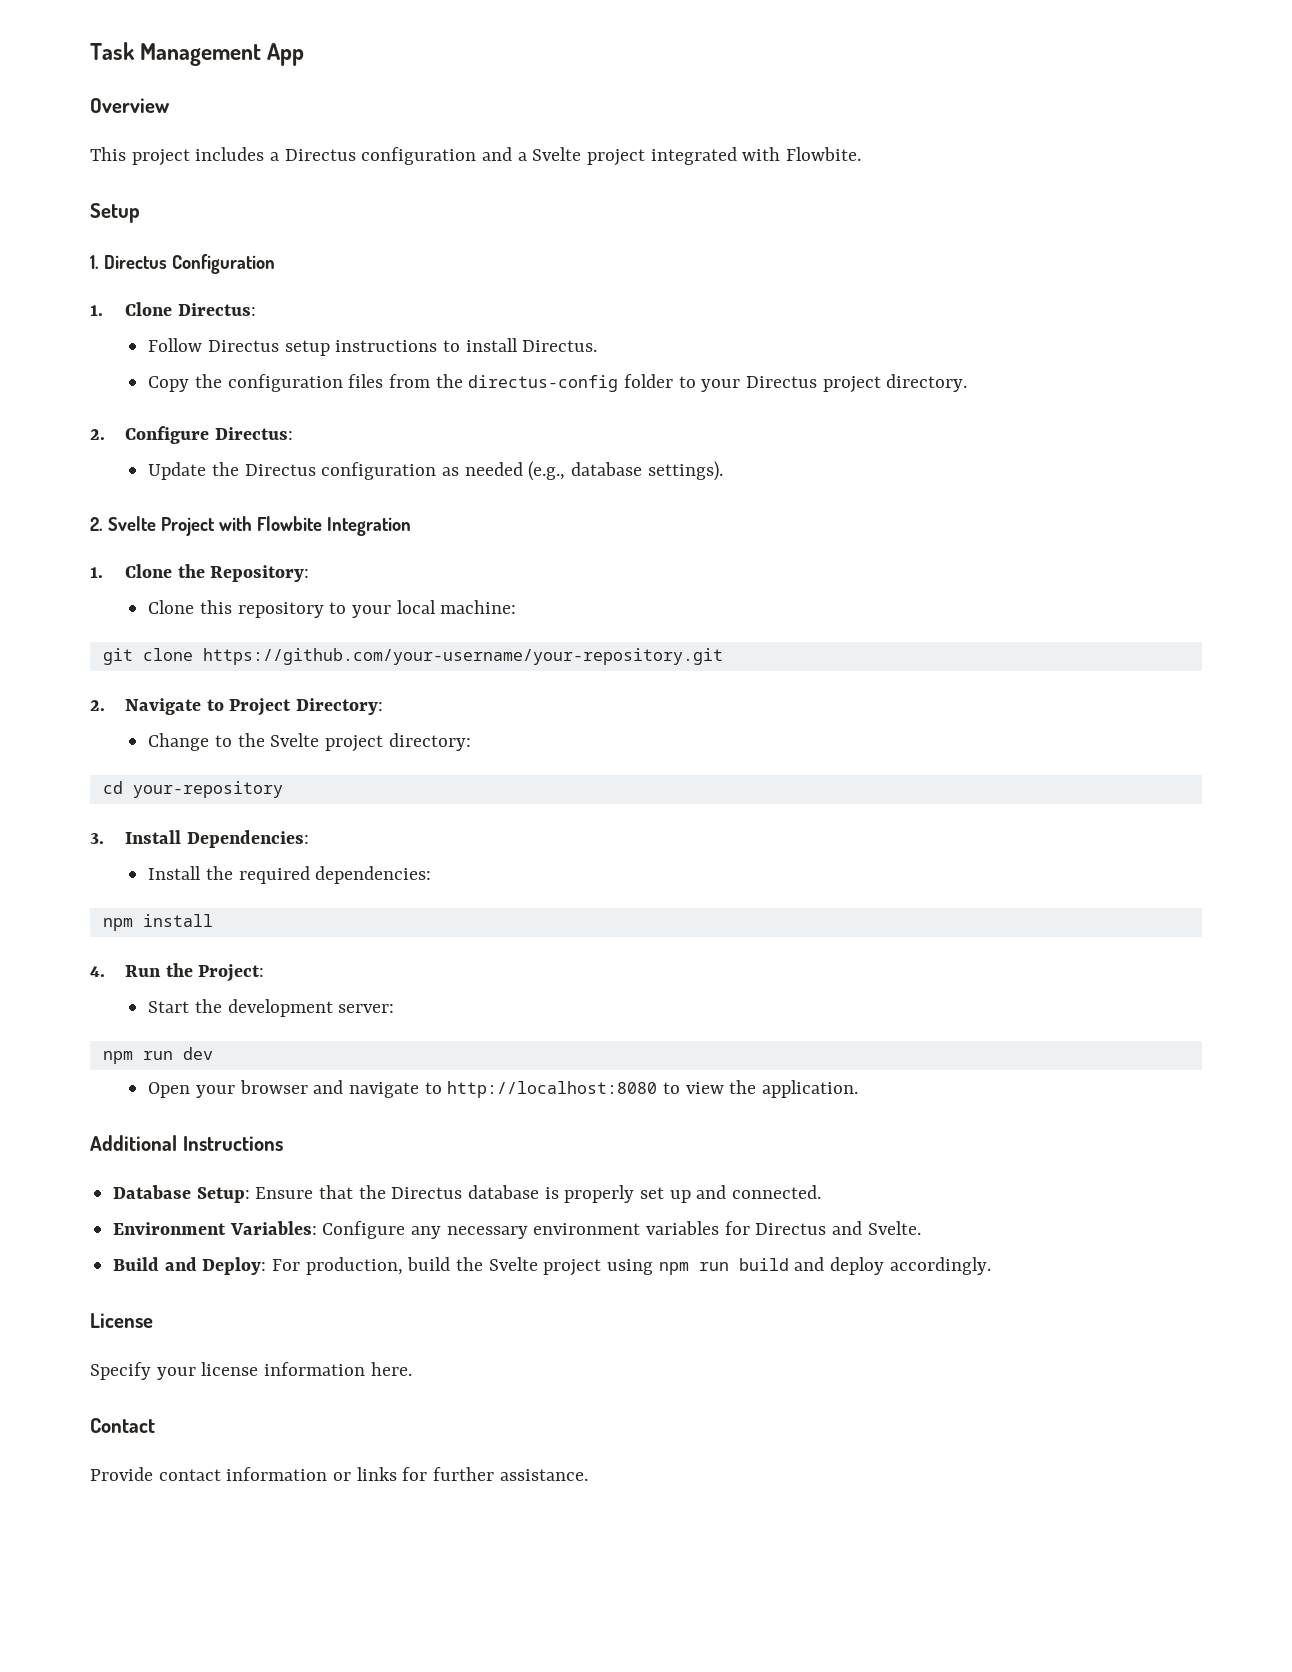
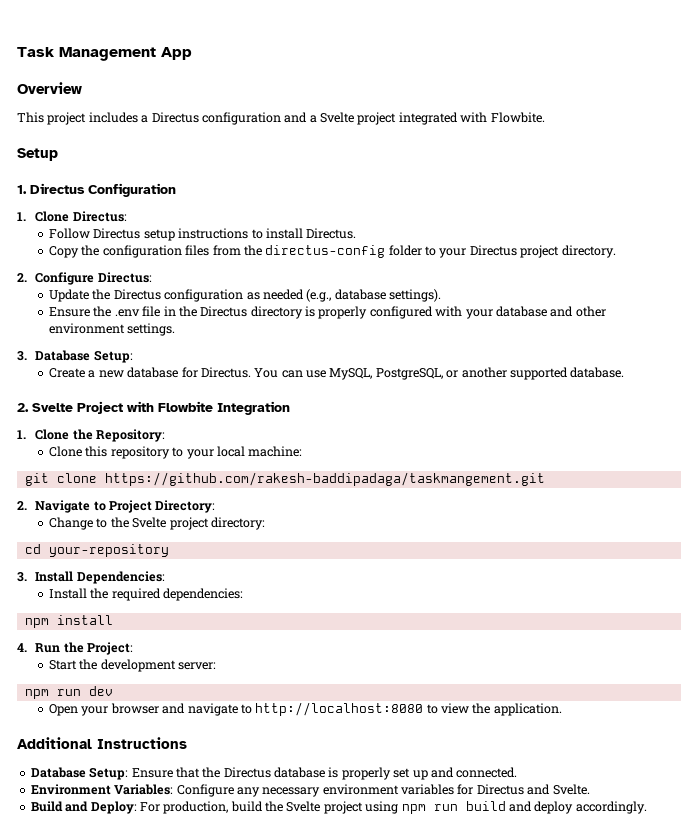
(723, 471) none -> [49,306,606,319] [49,323,176,336] [17,350,133,363] [49,367,625,380] // Ensure the .env file in the Directus directory is properly configured with your database and other environment settings. // 3. Database Setup: // Create a new database for Directus. You can use MySQL, PostgreSQL, or another supported database.
[202,648,723,665] https://github.com/your-username/your-repository.git -> [104,472,545,486] https://github.com/rakesh-baddipadaga/taskmangement.git
[90,1313,153,1328] [90,1362,412,1380] [90,1418,155,1433] [90,1467,588,1481] // License // Specify your license information here. // Contact // Provide contact information or links for further assistance. -> (647, 807) none

